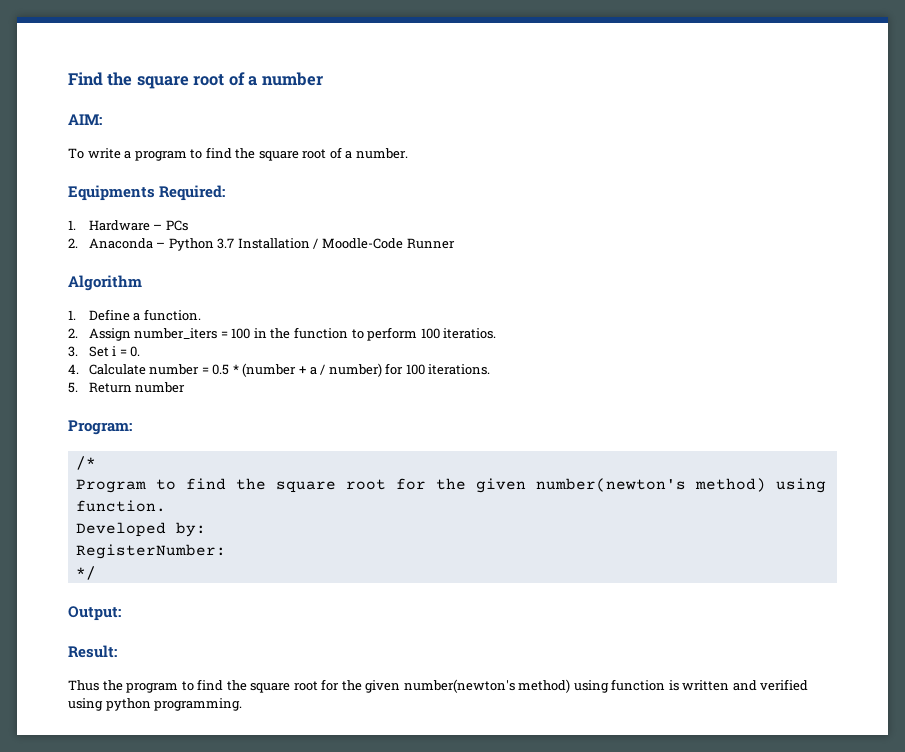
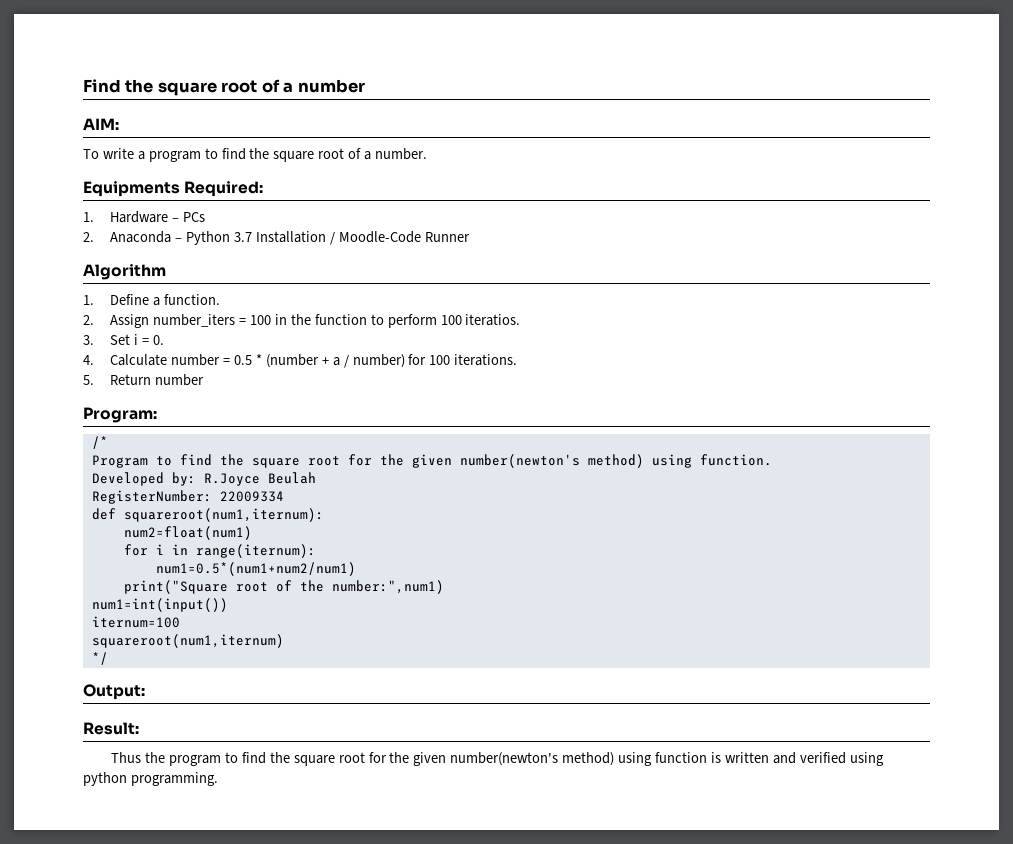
(206, 529) none -> [203,472,316,486] R.Joyce Beulah
(226, 551) none -> [219,491,284,502] [91,508,324,522] [123,526,252,540] [123,544,316,558] [155,562,356,576] [123,580,444,594] [91,598,228,612] [91,616,180,628] [91,634,284,648] 22009334 // def squareroot(num1,iternum): // num2=float(num1) // for i in range(iternum): // num1=0.5*(num1+num2/num1) // print("Square root of the number:",num1) // num1=int(input()) // iternum=100 // squareroot(num1,iternum)

